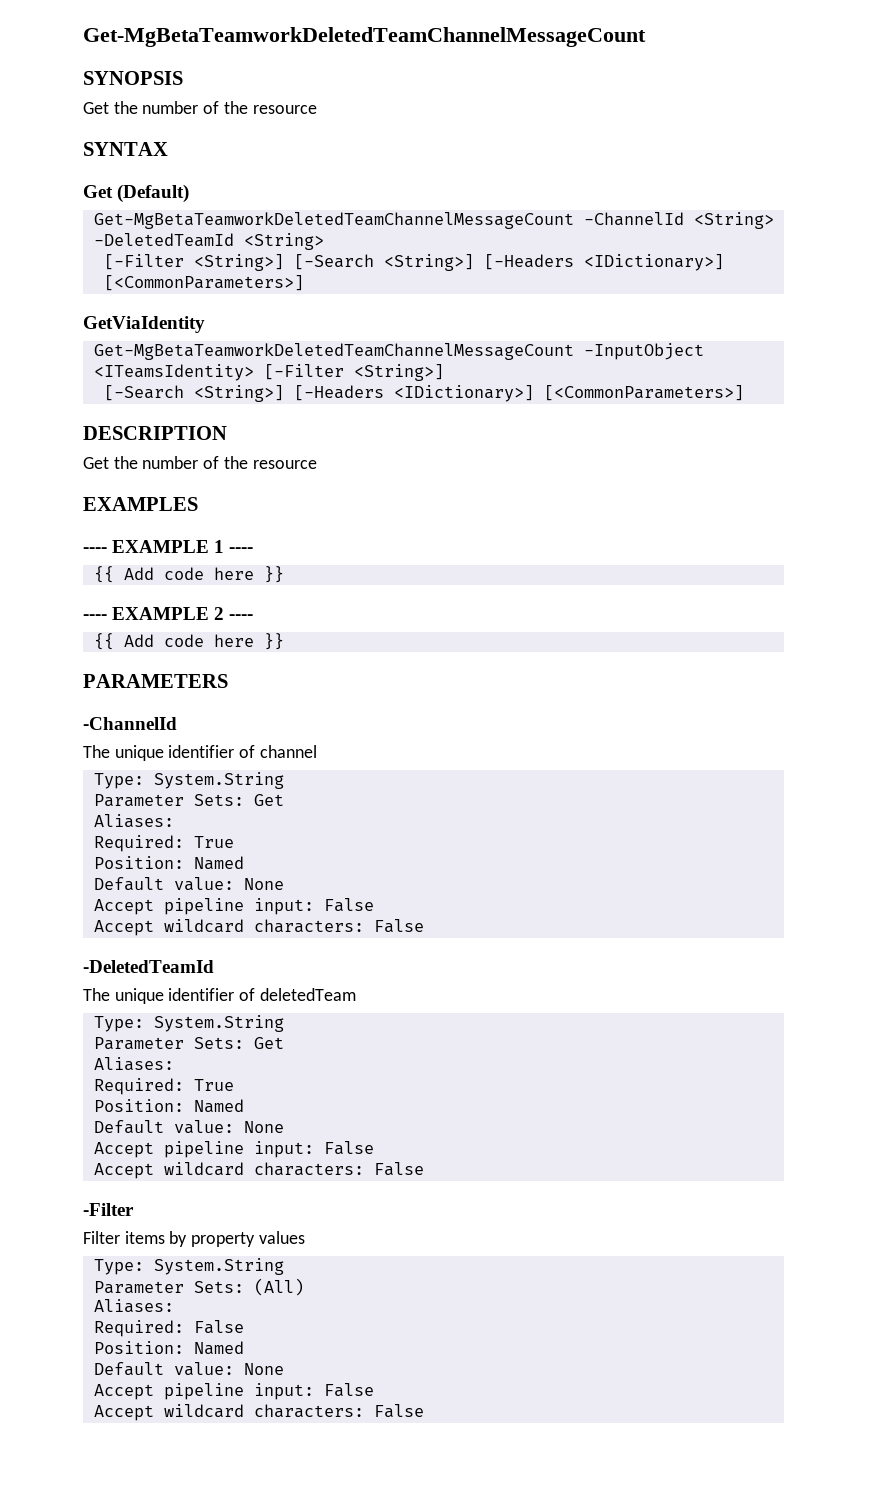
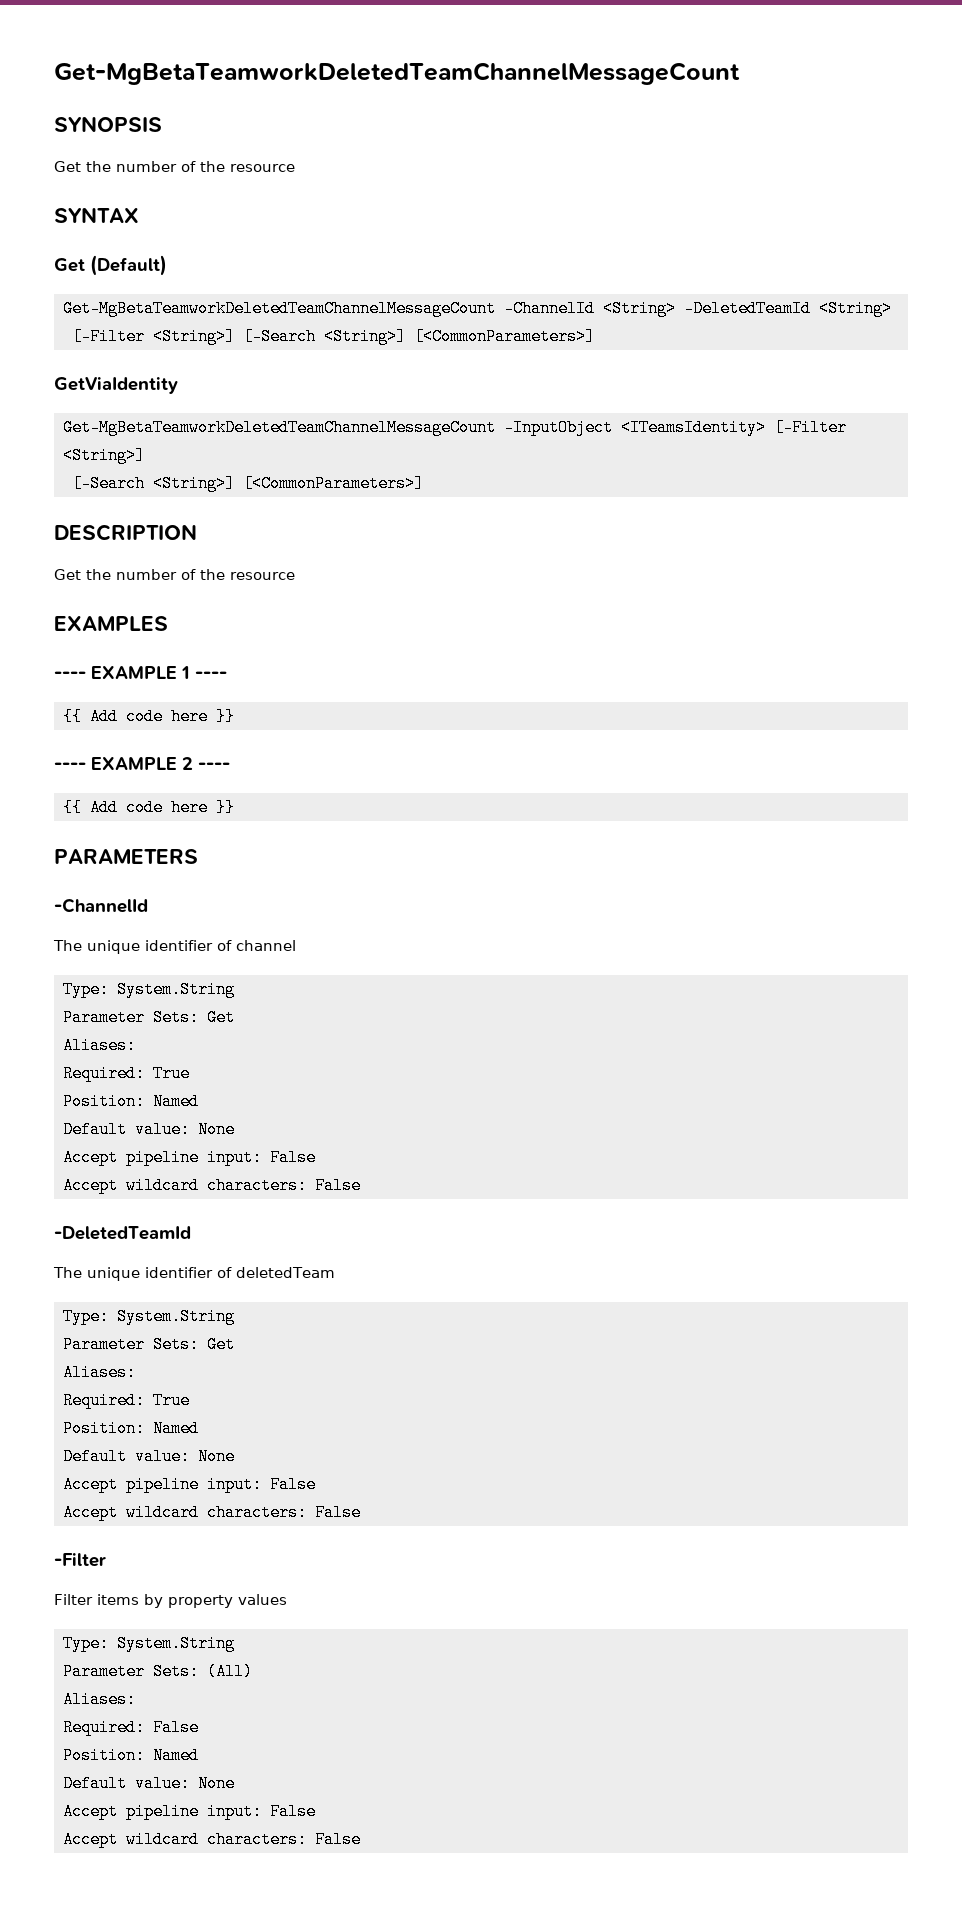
[483,254,724,271] [-Headers <IDictionary>] -> (406, 336) none
[293,385,534,402] [-Headers <IDictionary>] -> (235, 483) none

